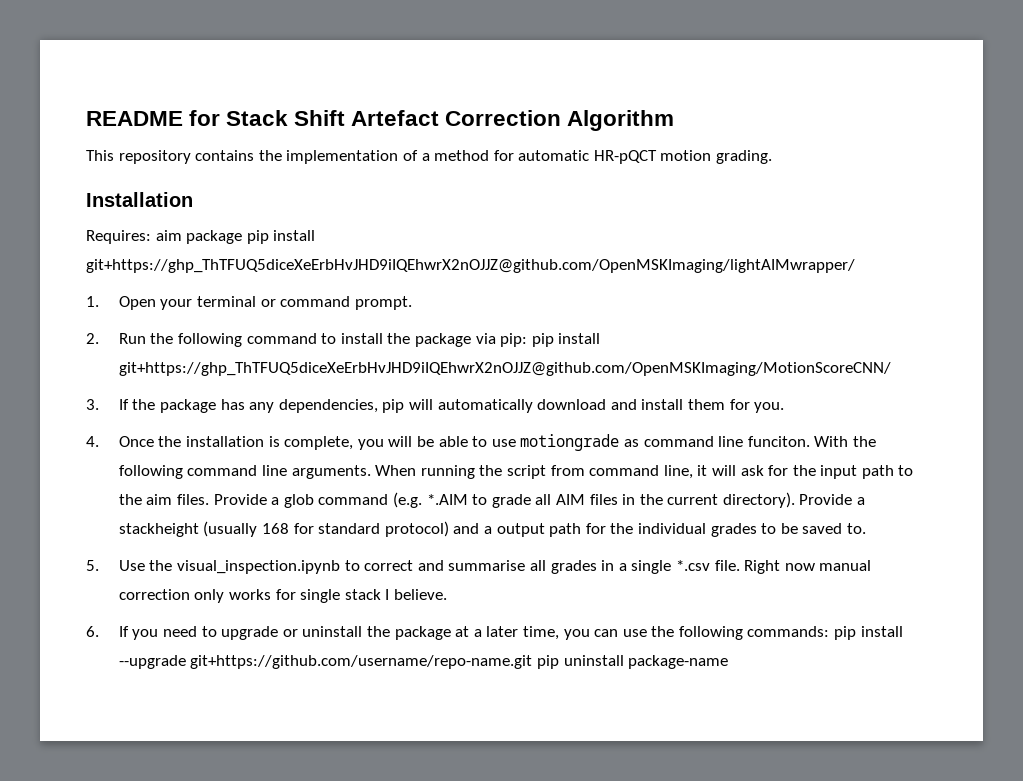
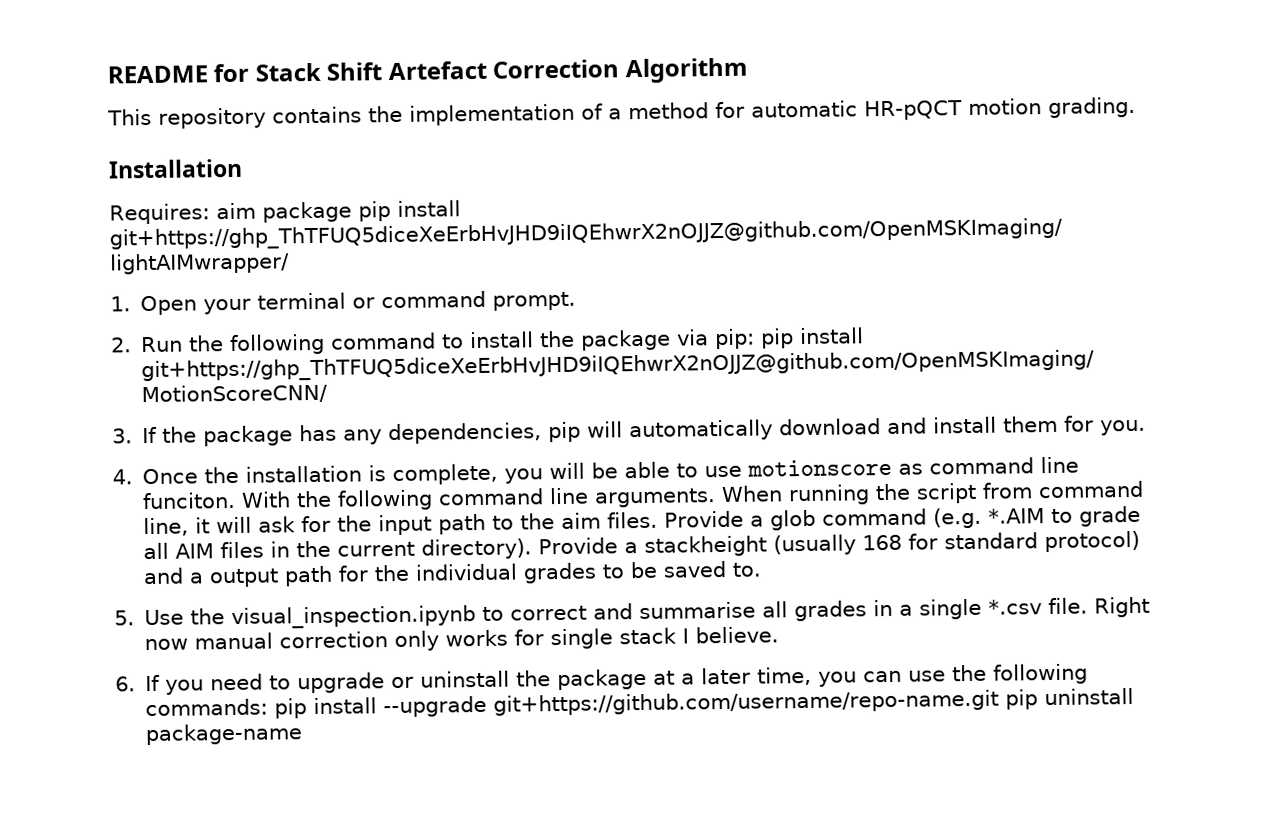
[520,434,620,451] motiongrade -> [747,458,893,477] motionscore

